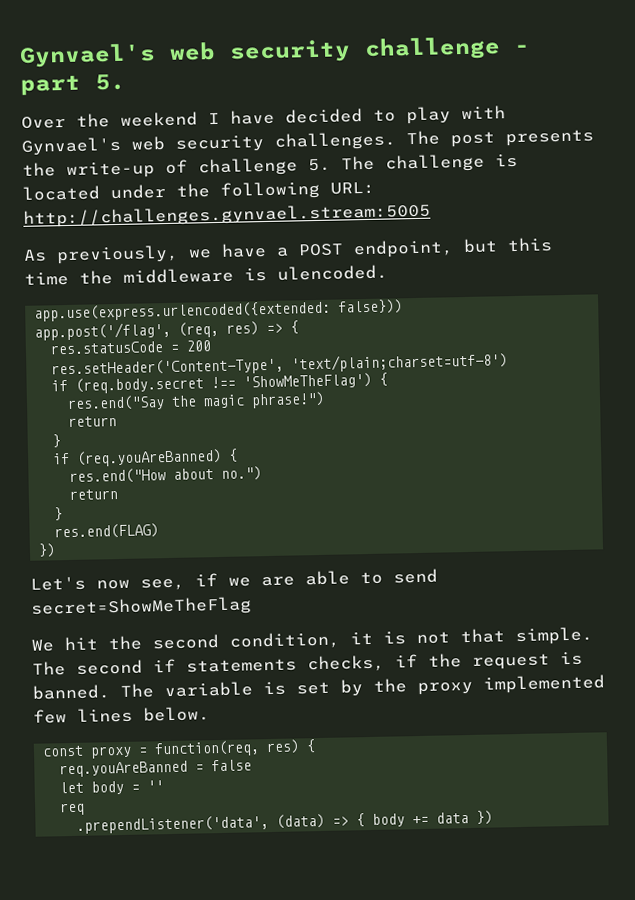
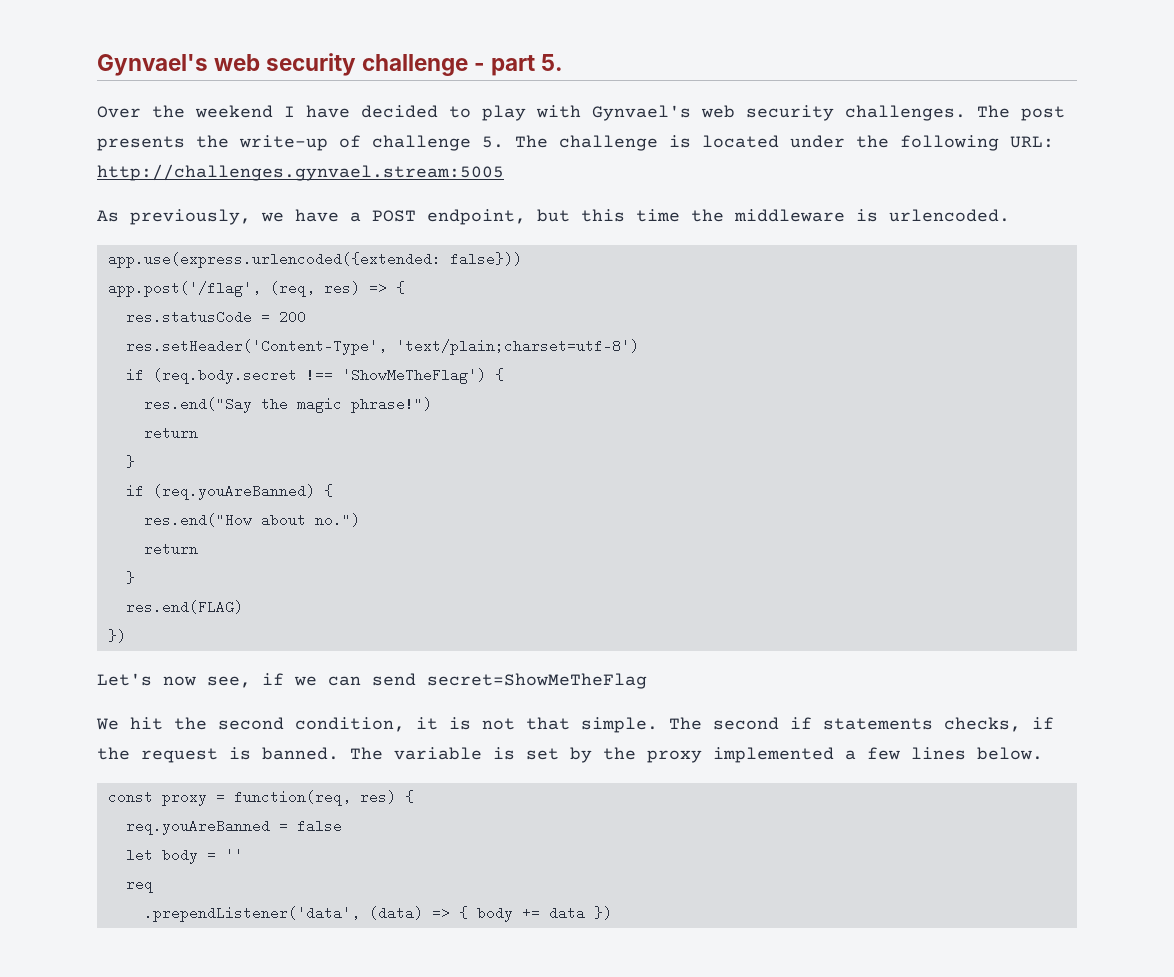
[277,264,388,281] ulencoded. -> [889,209,1010,222] urlencoded.
[261,570,383,587] are able to -> [328,676,361,686] can
(605, 684) none -> [845,750,856,760] a

